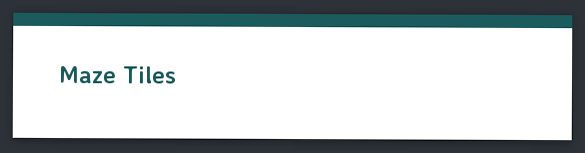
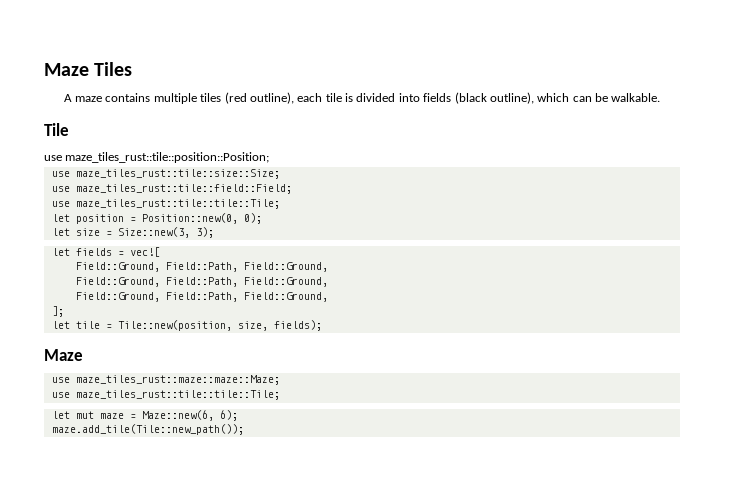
(177, 75) none -> [63,92,661,104] [44,123,69,136] [44,152,270,163] [51,169,280,179] [51,184,292,194] [51,199,280,209] [51,213,262,224] [51,227,214,238] [51,247,160,257] [75,262,328,272] [75,277,328,287] [75,292,328,302] [51,306,64,317] [51,320,322,331] [44,349,83,361] [51,375,280,385] [51,390,280,400] [51,410,238,421] [51,424,244,435] // A maze contains multiple tiles (red outline), each tile is divided into fields (black outline), which can be walkable. // Tile // use maze_tiles_rust::tile::position::Position; // use maze_tiles_rust::tile::size::Size; // use maze_tiles_rust::tile::field::Field; // use maze_tiles_rust::tile::tile::Tile; // let position = Position::new(0, 0); // let size = Size::new(3, 3); // let fields = vec![ // Field::Ground, Field::Path, Field::Ground, // Field::Ground, Field::Path, Field::Ground, // Field::Ground, Field::Path, Field::Ground, // ]; // let tile = Tile::new(position, size, fields); // Maze // use maze_tiles_rust::maze::maze::Maze; // use maze_tiles_rust::tile::tile::Tile; // let mut maze = Maze::new(6, 6); // maze.add_tile(Tile::new_path());

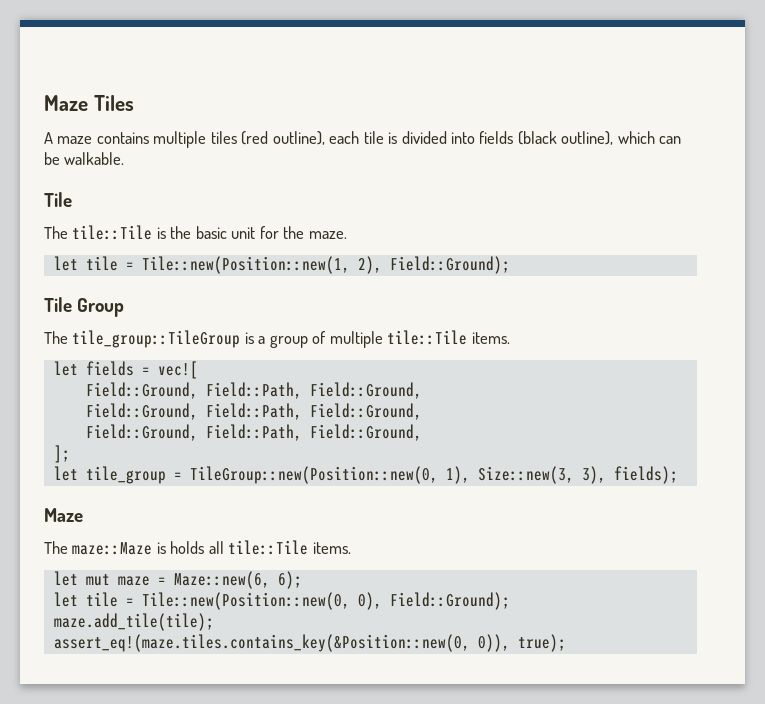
[44,152,270,163] [51,169,280,179] [51,184,292,194] [51,199,280,209] [51,213,262,224] [51,227,214,238] use maze_tiles_rust::tile::position::Position; // use maze_tiles_rust::tile::size::Size; // use maze_tiles_rust::tile::field::Field; // use maze_tiles_rust::tile::tile::Tile; // let position = Position::new(0, 0); // let size = Size::new(3, 3); -> [44,225,347,240] [53,256,510,274] [44,297,125,317] [44,330,510,348] The tile::Tile is the basic unit for the maze. // let tile = Tile::new(Position::new(1, 2), Field::Ground); // Tile Group // The tile_group::TileGroup is a group of multiple tile::Tile items.
[75,320,322,331] [44,349,83,361] [51,375,280,385] [51,390,280,400] tile = Tile::new(position, size, fields); // Maze // use maze_tiles_rust::maze::maze::Maze; // use maze_tiles_rust::tile::tile::Tile; -> [85,466,678,484] [44,508,83,522] [44,540,351,555] tile_group = TileGroup::new(Position::new(0, 1), Size::new(3, 3), fields); // Maze // The maze::Maze is holds all tile::Tile items.
[51,424,244,435] maze.add_tile(Tile::new_path()); -> [53,592,510,610] [53,613,214,631] [53,634,566,652] let tile = Tile::new(Position::new(0, 0), Field::Ground); // maze.add_tile(tile); // assert_eq!(maze.tiles.contains_key(&Position::new(0, 0)), true);

